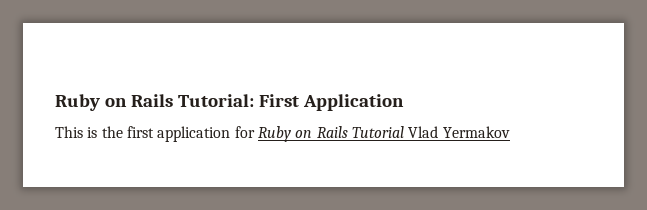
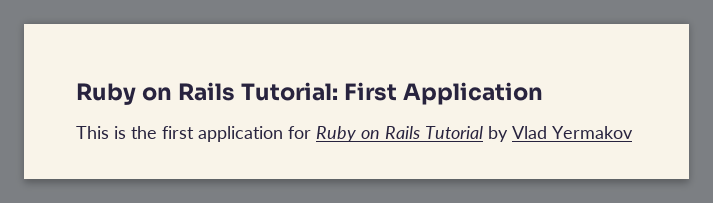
(404, 132) none -> [488,126,508,142] by

